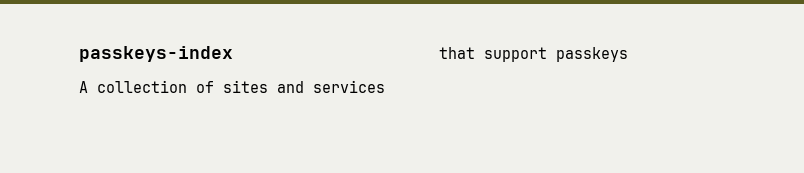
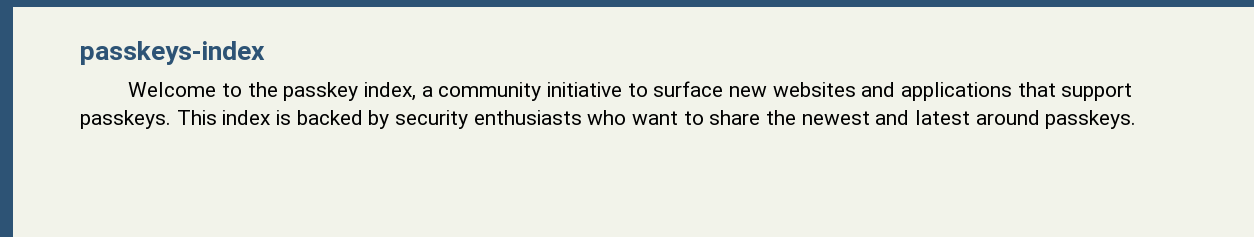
[79,80,385,93] [439,47,628,62] A collection of sites and services that support passkeys -> [128,81,1133,101] [80,110,1137,129] Welcome to the passkey index, a community initiative to surface new websites and applications that support passkeys. This index is backed by security enthusiasts who want to share the newest and latest around passkeys.

